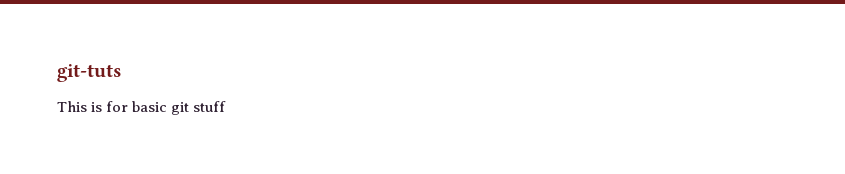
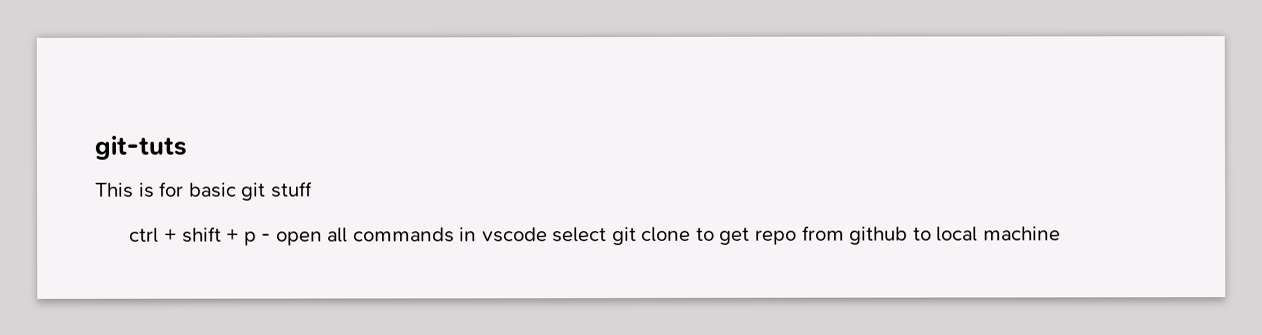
(227, 106) none -> [129,225,1061,246] // ctrl + shift + p - open all commands in vscode select git clone to get repo from github to local machine

